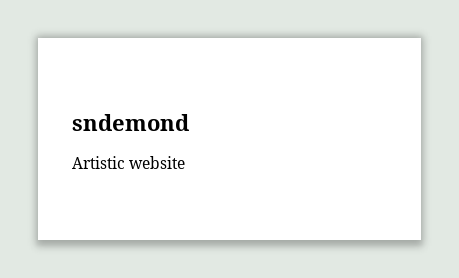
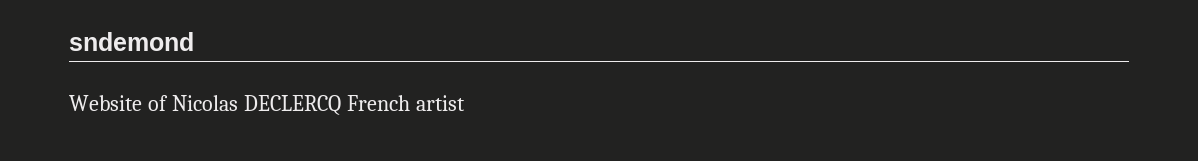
[72,156,186,169] Artistic website -> [69,95,465,115] Website of Nicolas DECLERCQ French artist

